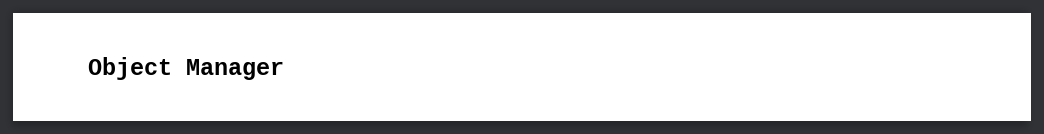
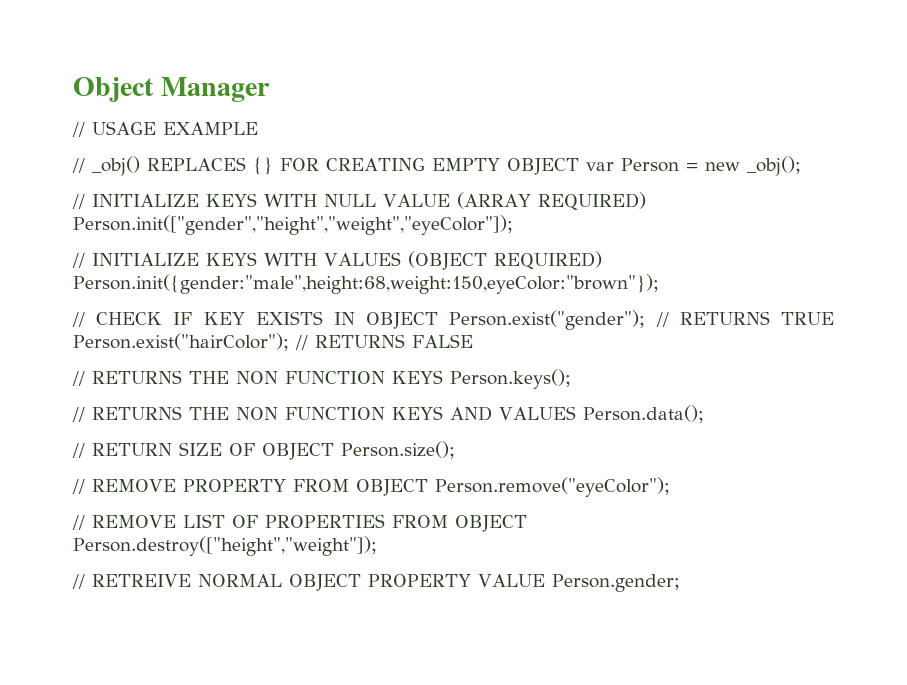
(284, 69) none -> [72,121,258,137] [72,156,801,176] [72,192,646,211] [73,215,513,235] [72,251,602,270] [73,274,659,294] [72,310,835,330] [73,333,473,351] [72,369,571,389] [72,405,704,423] [72,441,455,460] [72,477,670,497] [72,514,527,532] [73,536,377,556] [72,574,680,592] // // USAGE EXAMPLE // // _obj() REPLACES {} FOR CREATING EMPTY OBJECT var Person = new _obj(); // // INITIALIZE KEYS WITH NULL VALUE (ARRAY REQUIRED) Person.init(["gender","height","weight","eyeColor"]); // // INITIALIZE KEYS WITH VALUES (OBJECT REQUIRED) Person.init({gender:"male",height:68,weight:150,eyeColor:"brown"}); // // CHECK IF KEY EXISTS IN OBJECT Person.exist("gender"); // RETURNS TRUE Person.exist("hairColor"); // RETURNS FALSE // // RETURNS THE NON FUNCTION KEYS Person.keys(); // // RETURNS THE NON FUNCTION KEYS AND VALUES Person.data(); // // RETURN SIZE OF OBJECT Person.size(); // // REMOVE PROPERTY FROM OBJECT Person.remove("eyeColor"); // // REMOVE LIST OF PROPERTIES FROM OBJECT Person.destroy(["height","weight"]); // // RETREIVE NORMAL OBJECT PROPERTY VALUE Person.gender;

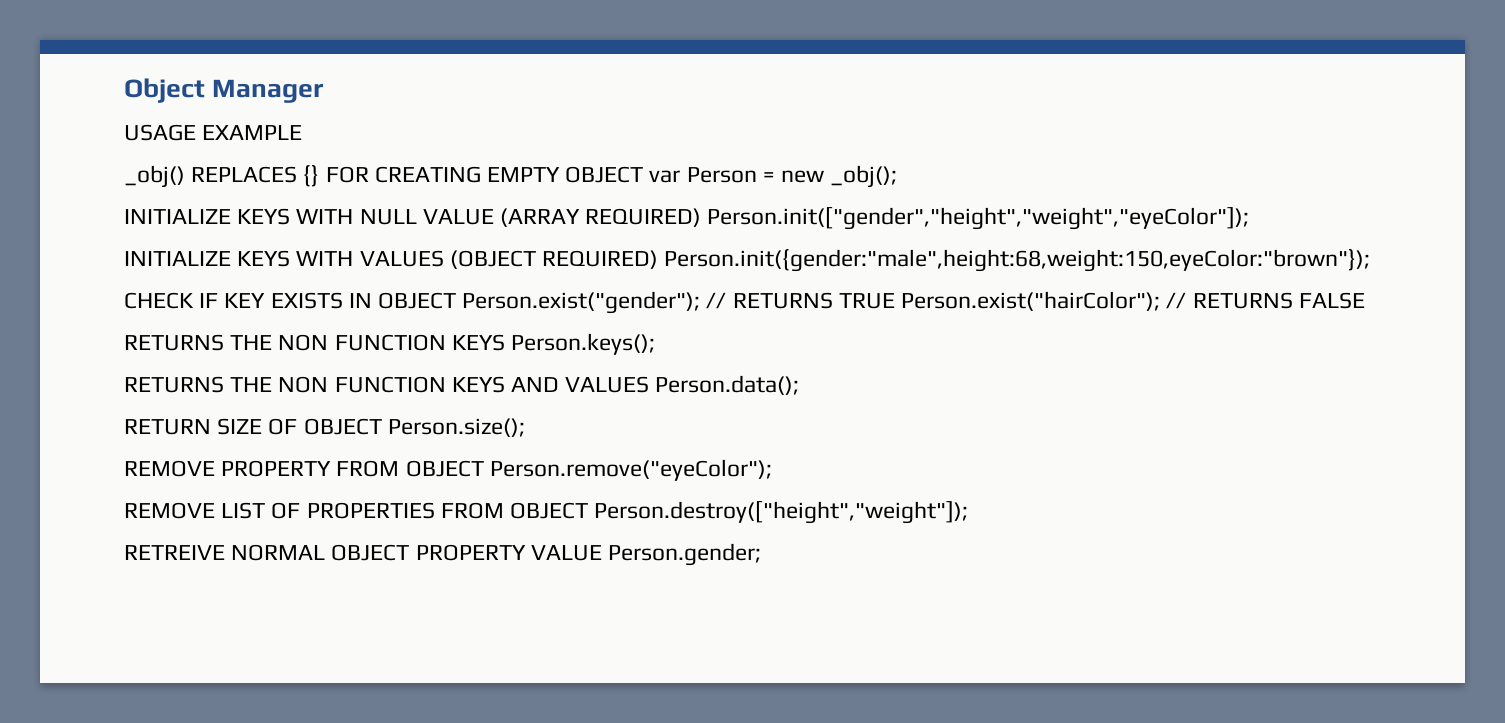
[72,122,85,137] // -> (325, 91) none
[72,158,85,173] // -> (303, 132) none
[72,194,85,209] // -> (898, 176) none
[72,253,85,268] // -> (1250, 218) none
[72,312,85,327] // -> (1371, 260) none
[72,371,85,386] // -> (1365, 300) none
[72,407,85,422] // -> (656, 344) none
[72,443,85,458] // -> (800, 385) none
[72,479,85,494] // -> (525, 427) none
[72,515,85,530] // -> (772, 470) none
[72,574,85,589] // -> (969, 512) none

